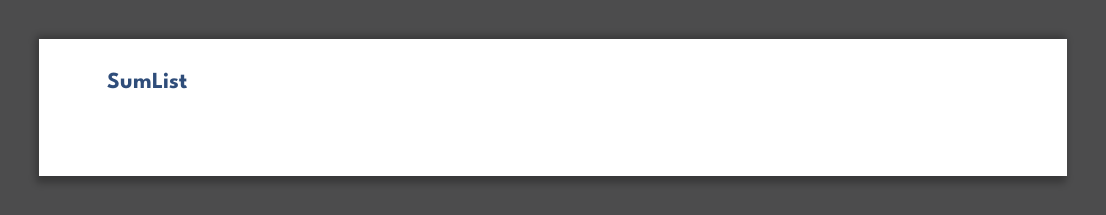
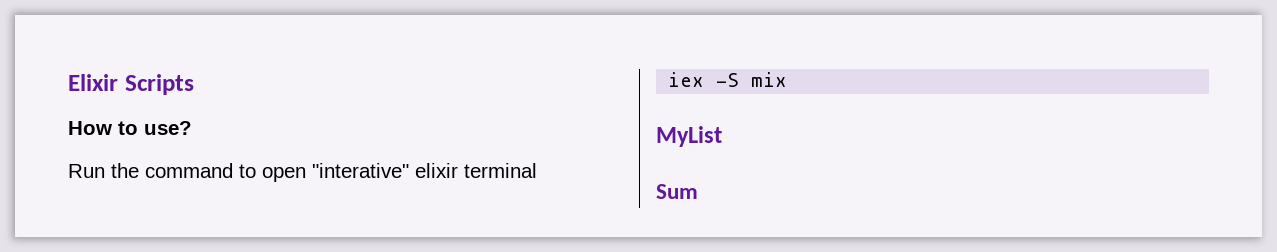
[107,72,187,89] SumList -> [68,74,194,95] [68,121,192,135] [68,163,537,182] [668,72,788,87] [656,126,722,147] [656,184,698,199] Elixir Scripts // How to use? // Run the command to open "interative" elixir terminal // iex -S mix // MyList // Sum

